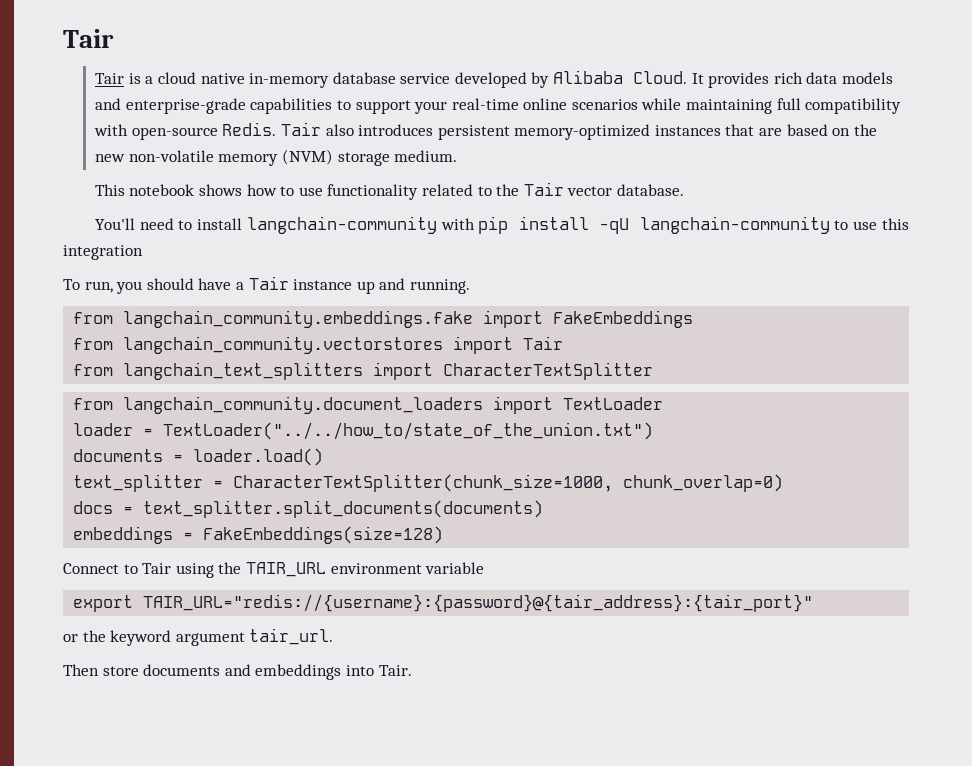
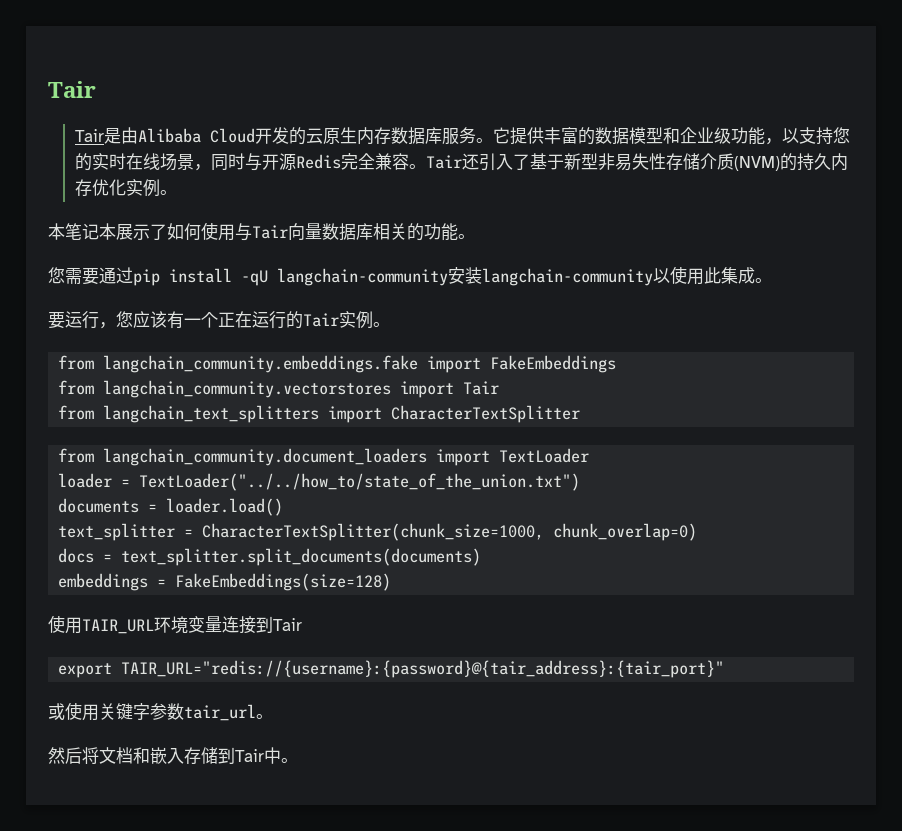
[128,70,894,88] [95,98,902,114] [94,122,877,140] [95,149,458,166] [94,182,684,200] [94,216,909,234] [63,245,143,260] [63,276,470,294] is a cloud native in-memory database service developed by Alibaba Cloud. It provides rich data models and enterprise-grade capabilities to support your real-time online scenarios while maintaining full compatibility with open-source Redis. Tair also introduces persistent memory-optimized instances that are based on the new non-volatile memory (NVM) storage medium. // This notebook shows how to use functionality related to the Tair vector database. // You'll need to install langchain-community with pip install -qU langchain-community to use this integration // To run, you should have a Tair instance up and running. -> [103,127,850,145] [74,153,848,171] [74,179,177,197] [48,222,475,241] [48,266,772,286] [48,311,390,329] 是由Alibaba Cloud开发的云原生内存数据库服务。它提供丰富的数据模型和企业级功能，以支持您的实时在线场景，同时与开源Redis完全兼容。Tair还引入了基于新型非易失性存储介质(NVM)的持久内存优化实例。 // 本笔记本展示了如何使用与Tair向量数据库相关的功能。 // 您需要通过pip install -qU langchain-community安装langchain-community以使用此集成。 // 要运行，您应该有一个正在运行的Tair实例。
[63,562,485,578] [73,594,814,612] [63,628,334,646] [63,664,412,680] Connect to Tair using the TAIR_URL environment variable // export TAIR_URL="redis://{username}:{password}@{tair_address}:{tair_port}" // or the keyword argument tair_url. // Then store documents and embeddings into Tair. -> [48,615,302,634] [58,660,725,678] [48,702,273,721] [48,747,298,764] 使用TAIR_URL环境变量连接到Tair // export TAIR_URL="redis://{username}:{password}@{tair_address}:{tair_port}" // 或使用关键字参数tair_url。 // 然后将文档和嵌入存储到Tair中。

